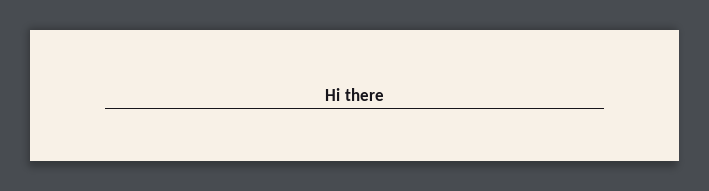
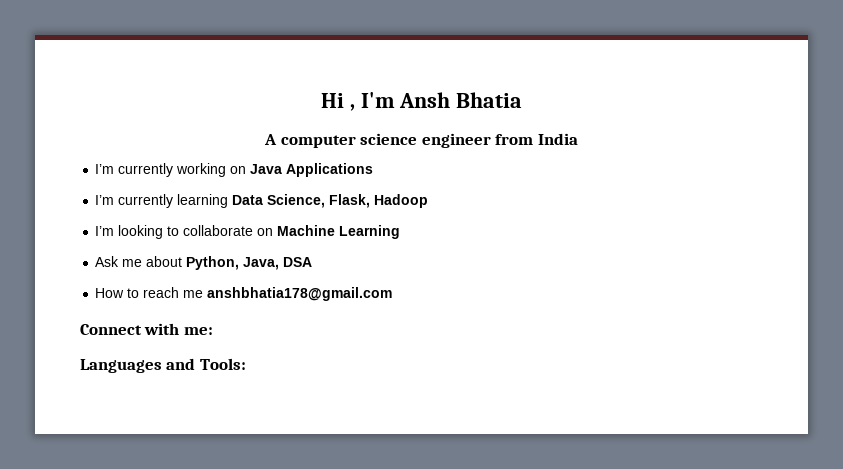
[344,88,384,101] there -> [349,92,523,111] [264,133,578,148] [95,163,374,177] [95,194,429,208] [95,225,401,239] [95,256,313,270] [95,287,393,301] [80,323,213,335] [80,358,246,373] , I'm Ansh Bhatia // A computer science engineer from India // I’m currently working on Java Applications // I’m currently learning Data Science, Flask, Hadoop // I’m looking to collaborate on Machine Learning // Ask me about Python, Java, DSA // How to reach me anshbhatia178@gmail.com // Connect with me: // Languages and Tools:

